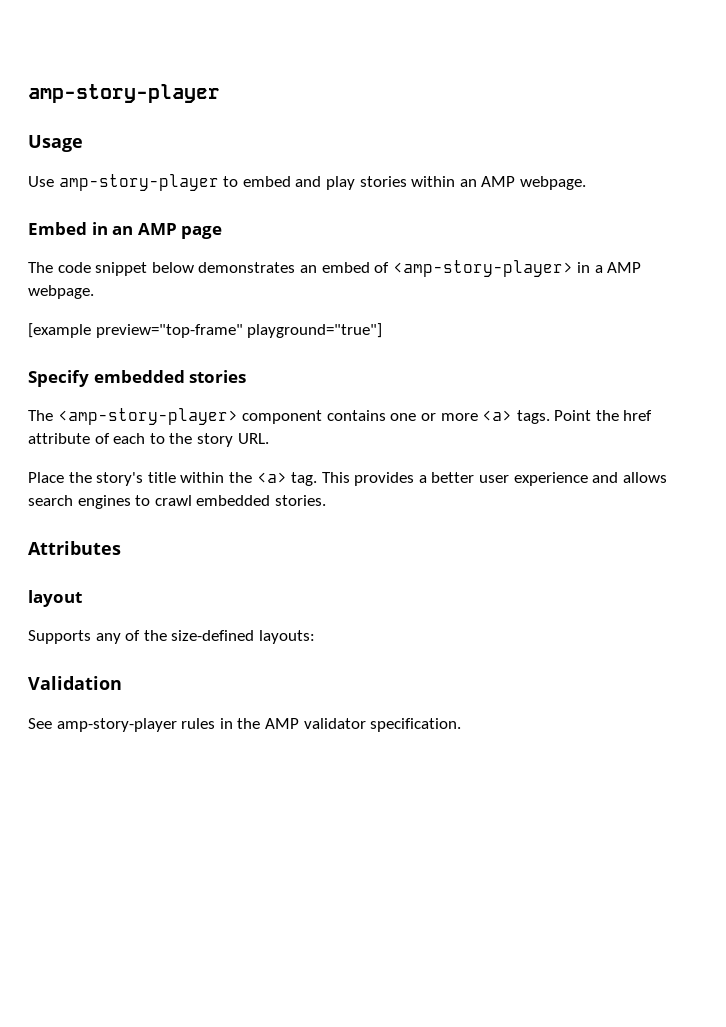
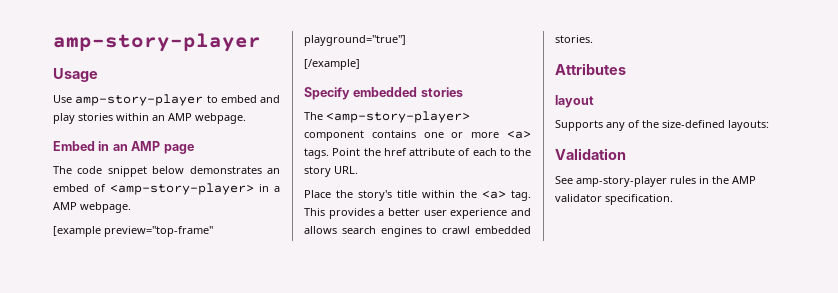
(383, 330) none -> [304,59,360,70] // [/example]

